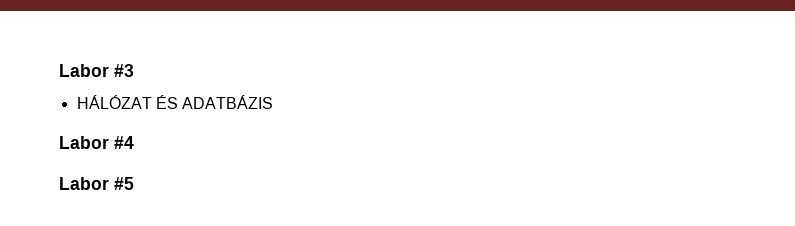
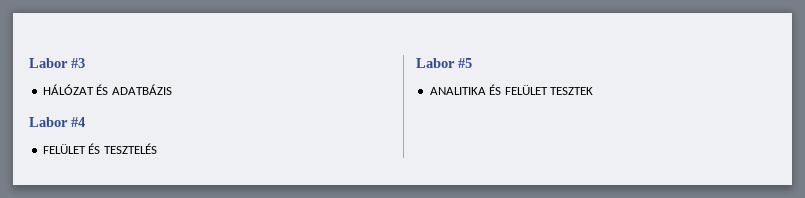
(134, 142) none -> [42,143,157,154] // FELÜLET ÉS TESZTELÉS
(134, 183) none -> [429,84,593,95] // ANALITIKA ÉS FELÜLET TESZTEK

